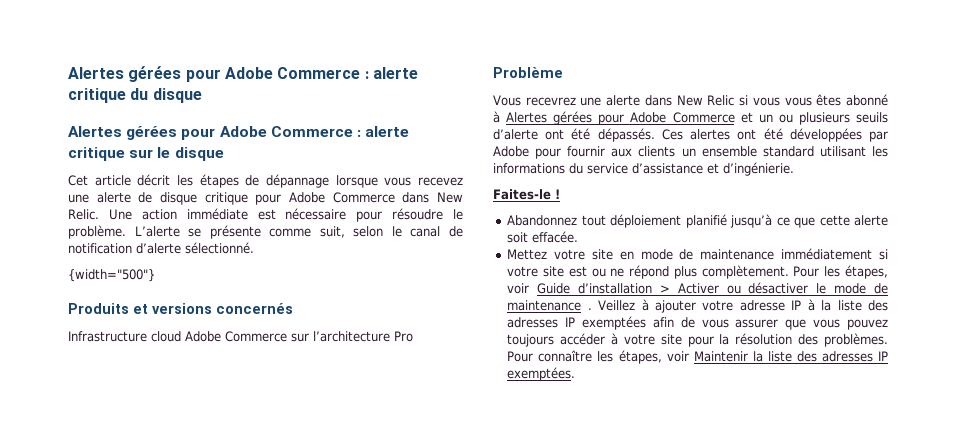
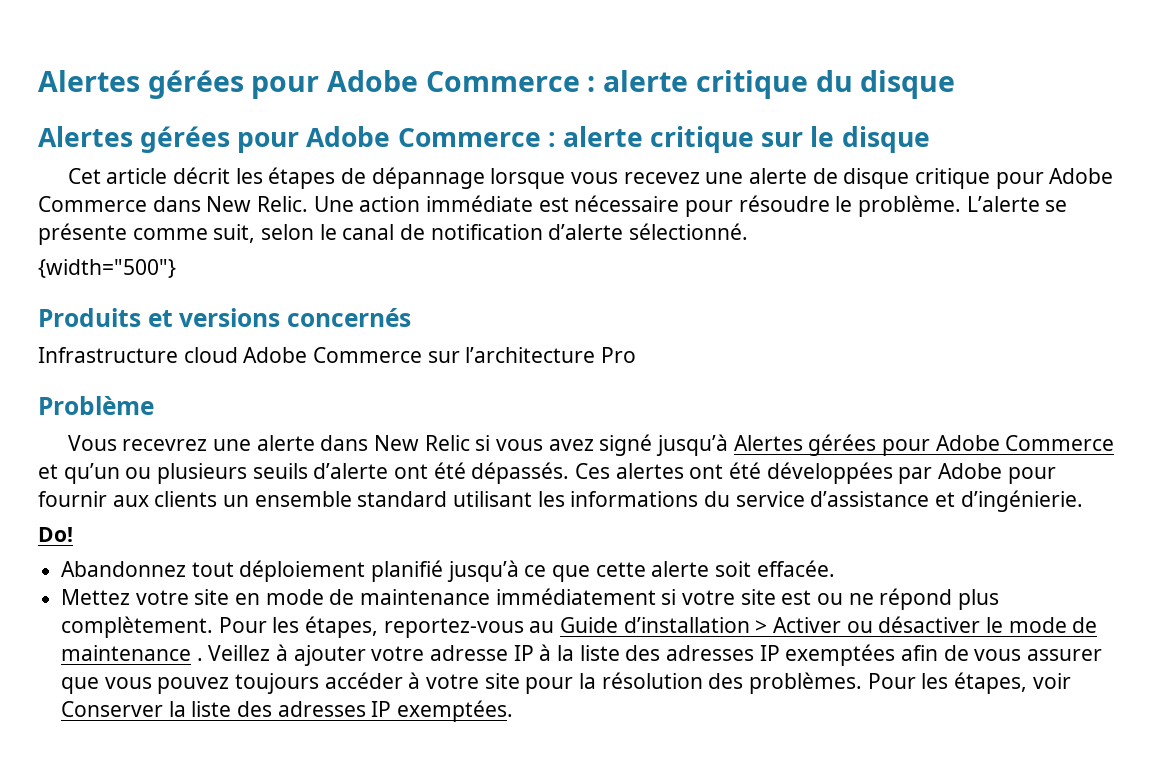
[784,94,888,106] [493,111,500,123] vous êtes abonné à -> [548,434,729,456] avez signé jusqu’à
[758,114,773,123] un -> [63,463,120,484] qu’un
[493,189,560,200] Faites-le ! -> [38,527,73,542] Do!
[507,283,530,294] voir -> [383,618,555,638] reportez-vous au
[538,350,748,364] connaître les étapes, voir Maintenir -> [921,672,1071,694] [61,701,164,717] les étapes, voir Conserver

